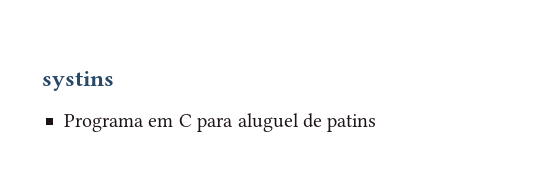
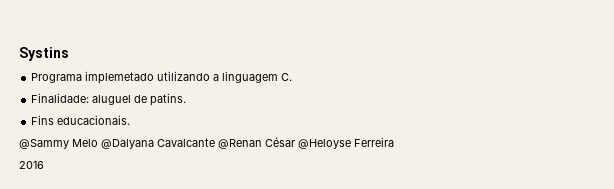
[42,71,114,91] systins -> [19,47,69,61] Systins
[148,113,377,132] em C para aluguel de patins -> [85,71,293,84] [31,93,187,106] [31,115,131,125] [19,137,394,149] [19,161,44,169] implemetado utilizando a linguagem C. // Finalidade: aluguel de patins. // Fins educacionais. // @Sammy Melo @Dalyana Cavalcante @Renan César @Heloyse Ferreira // 2016

